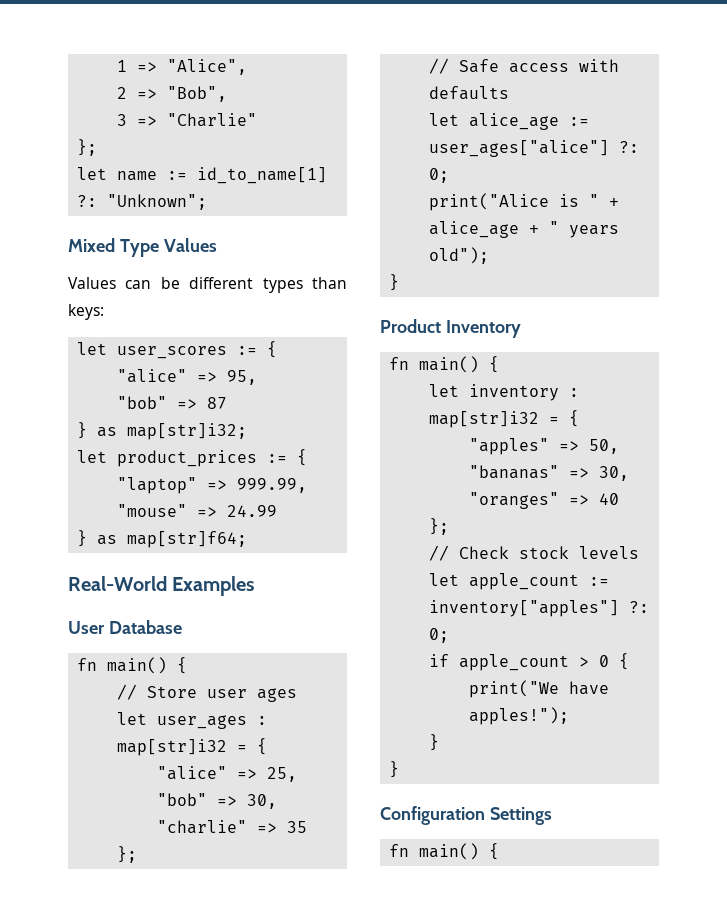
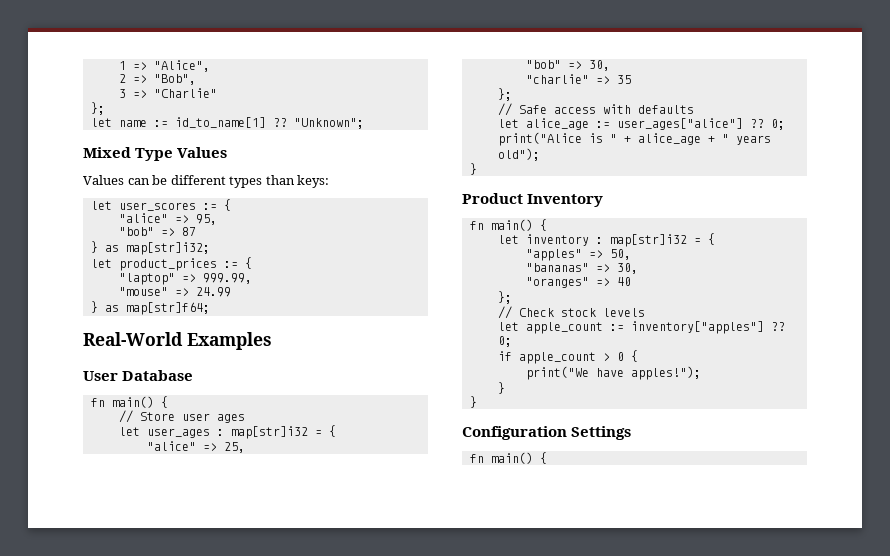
[77,195,98,207] ?: -> [272,118,287,127] ??
[619,141,640,153] ?: -> [749,119,764,128] ??
[629,601,650,613] ?: -> [770,322,785,331] ??

